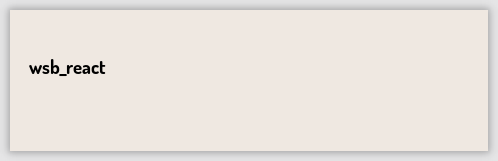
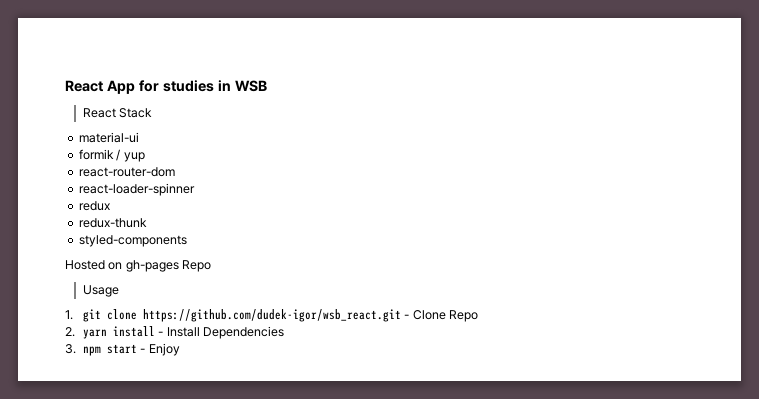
[29,59,106,77] wsb_react -> [65,80,267,94] [82,108,153,118] [78,132,139,143] [78,149,145,162] [78,167,175,177] [78,183,195,196] [78,201,110,211] [78,218,147,228] [78,235,187,247] [65,260,212,272] [82,285,119,297] [65,309,479,322] [65,326,285,339] [65,343,180,356] React App for studies in WSB // React Stack // material-ui // formik / yup // react-router-dom // react-loader-spinner // redux // redux-thunk // styled-components // Hosted on gh-pages Repo // Usage // 1. git clone https://github.com/dudek-igor/wsb_react.git - Clone Repo // 2. yarn install - Install Dependencies // 3. npm start - Enjoy

